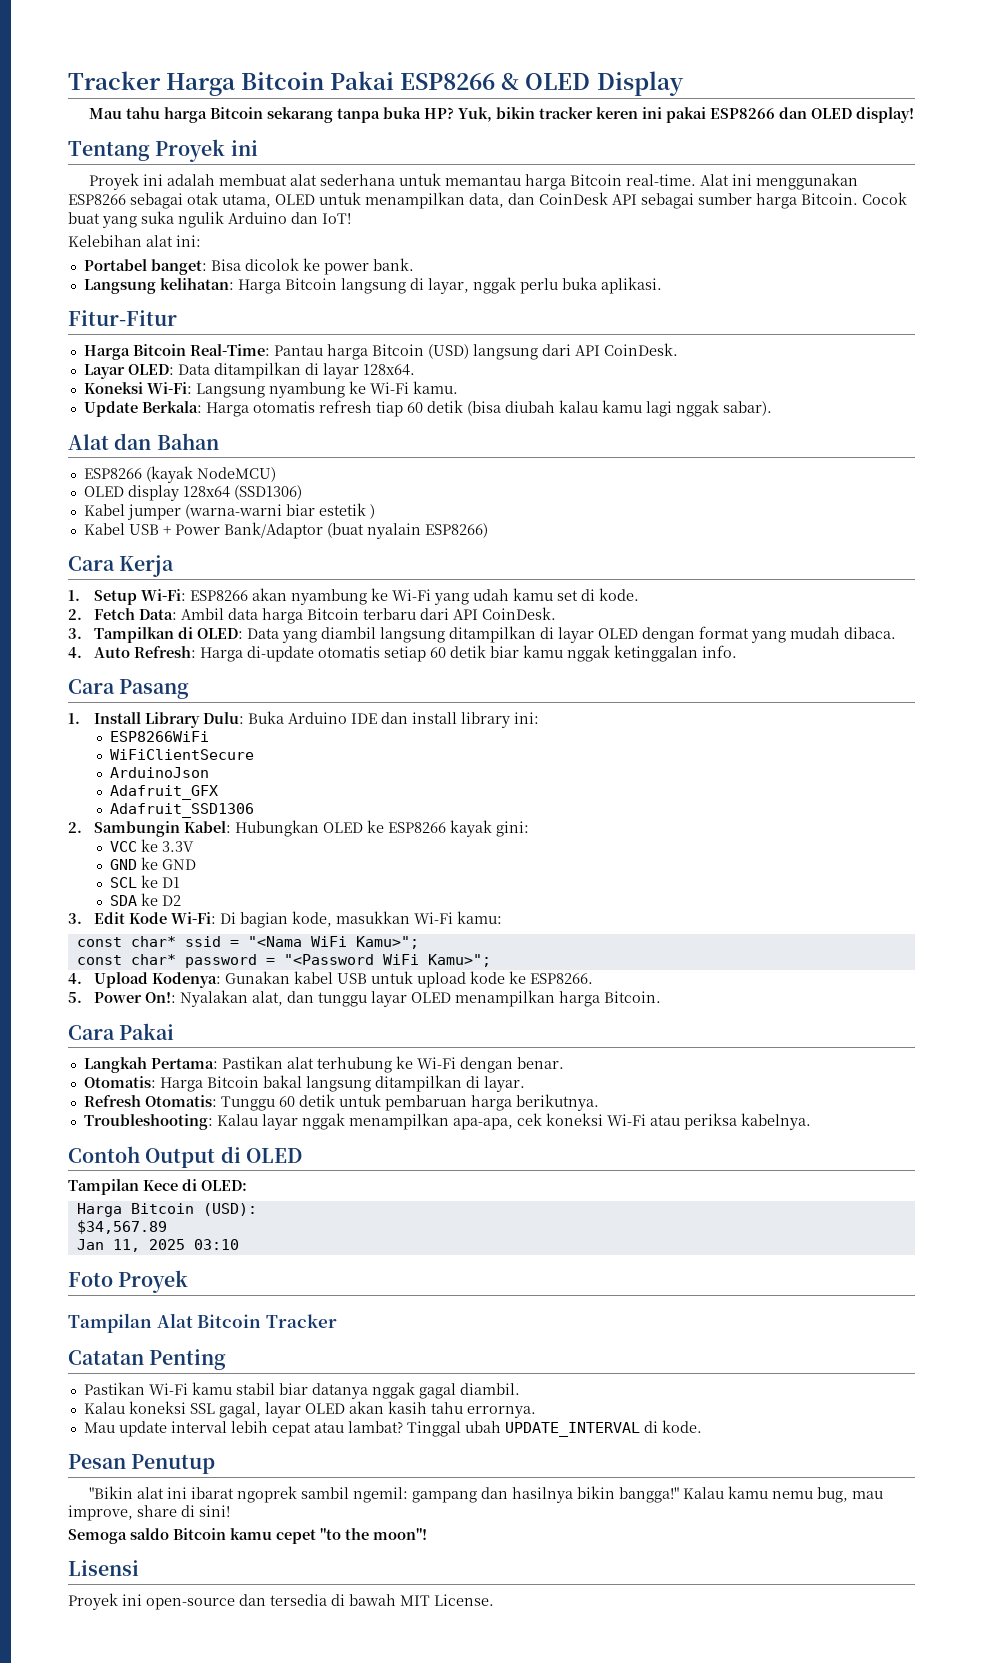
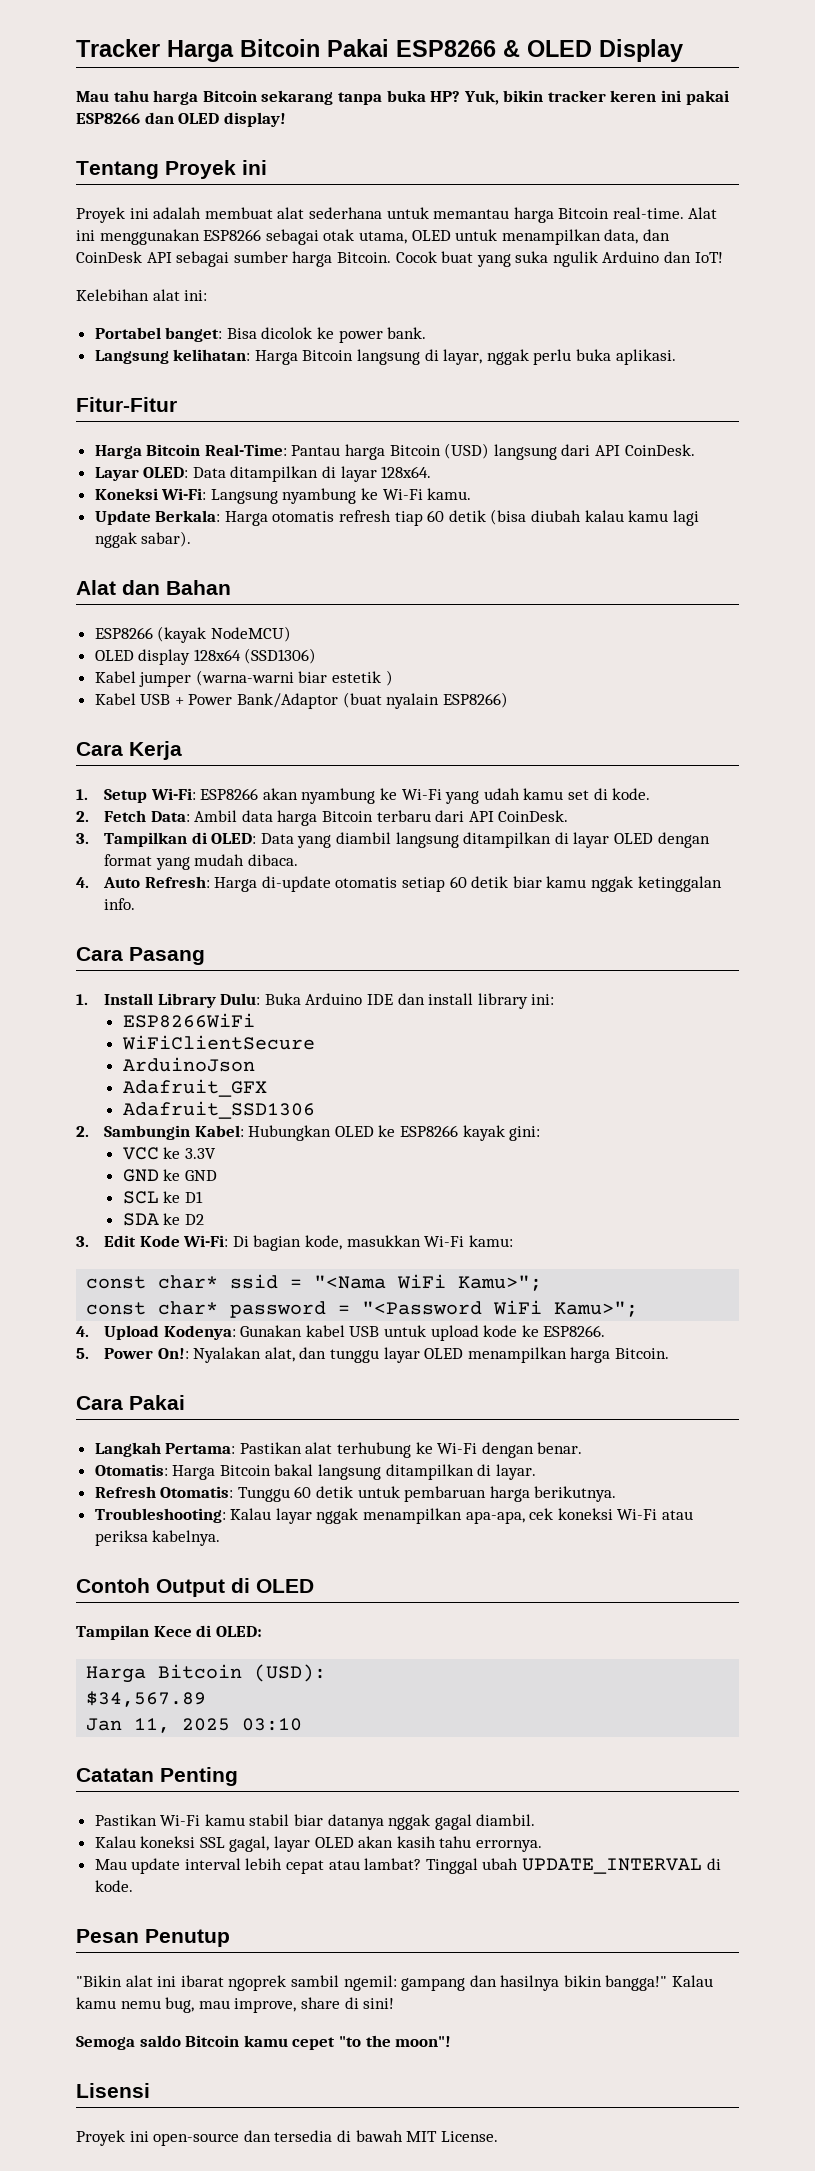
[68,1270,189,1293] [68,1313,337,1333] // Foto Proyek // Tampilan Alat Bitcoin Tracker -> (303, 1724) none

